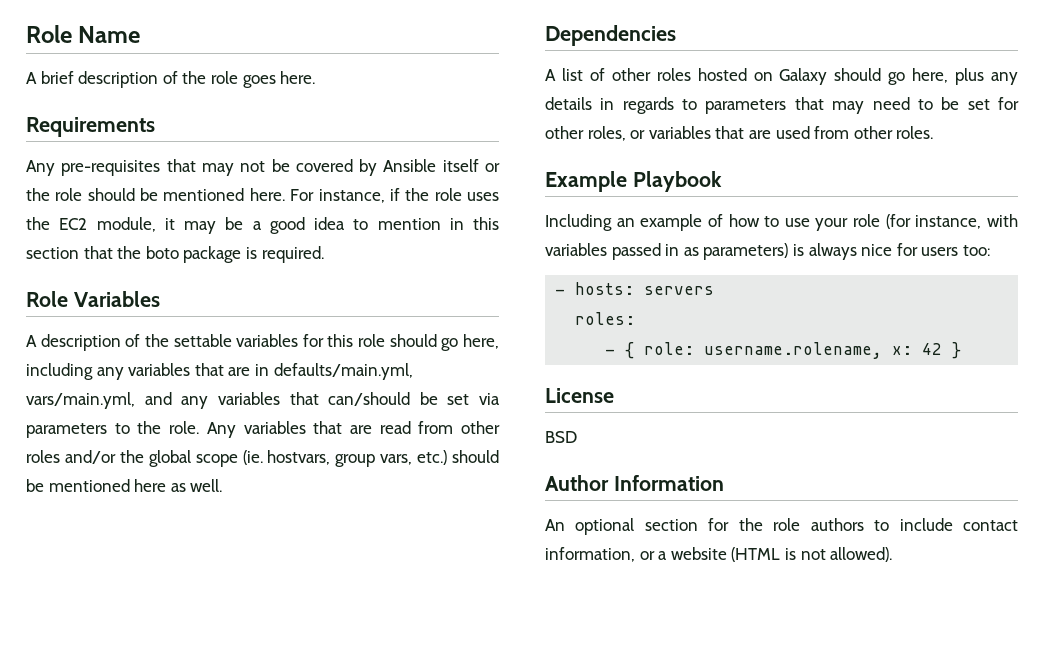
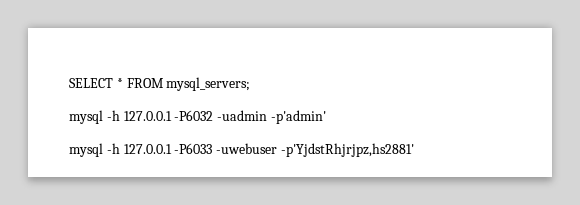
[26,25,141,43] [26,71,316,88] [26,117,155,137] [26,159,500,176] [26,188,499,203] [26,217,499,234] [26,246,324,263] [26,291,160,307] [26,334,499,351] [26,363,413,380] [26,392,500,409] [26,421,500,438] [26,450,499,467] [26,479,223,492] [545,25,676,46] [545,68,1018,85] [545,97,1020,114] [545,126,934,141] [545,171,722,192] [545,214,1018,231] [545,243,990,260] [555,282,715,295] [575,312,636,325] [605,342,962,359] [545,388,614,403] [545,431,577,443] [545,475,724,491] [545,518,1018,535] [545,547,893,562] Role Name // A brief description of the role goes here. // Requirements // Any pre-requisites that may not be covered by Ansible itself or the role should be mentioned here. For instance, if the role uses the EC2 module, it may be a good idea to mention in this section that the boto package is required. // Role Variables // A description of the settable variables for this role should go here, including any variables that are in defaults/main.yml, vars/main.yml, and any variables that can/should be set via parameters to the role. Any variables that are read from other roles and/or the global scope (ie. hostvars, group vars, etc.) should be mentioned here as well. // Dependencies // A list of other roles hosted on Galaxy should go here, plus any details in regards to parameters that may need to be set for other roles, or variables that are used from other roles. // Example Playbook // Including an example of how to use your role (for instance, with variables passed in as parameters) is always nice for users too: // - hosts: servers // roles: // - { role: username.rolename, x: 42 } // License // BSD // Author Information // An optional section for the role authors to include contact information, or a website (HTML is not allowed). -> [69,77,251,91] [69,110,326,124] [69,143,414,157] SELECT * FROM mysql_servers; // mysql -h 127.0.0.1 -P6032 -uadmin -p'admin' // mysql -h 127.0.0.1 -P6033 -uwebuser -p'YjdstRhjrjpz,hs2881'

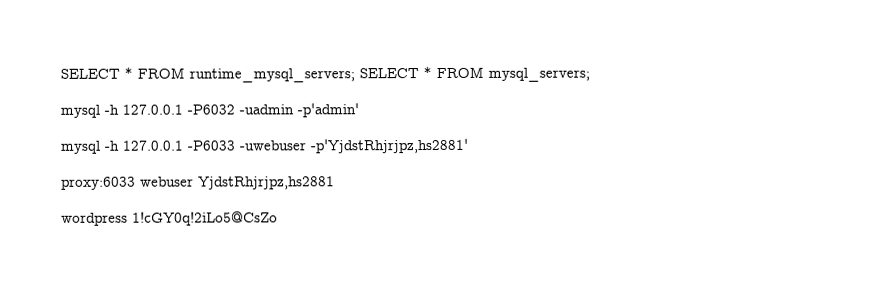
[69,78,164,88] SELECT * FROM -> [60,66,484,83] SELECT * FROM runtime_mysql_servers; SELECT * FROM
(414, 150) none -> [61,176,335,190] [61,211,278,226] // proxy:6033 webuser YjdstRhjrjpz,hs2881 // wordpress 1!cGY0q!2iLo5@CsZo

